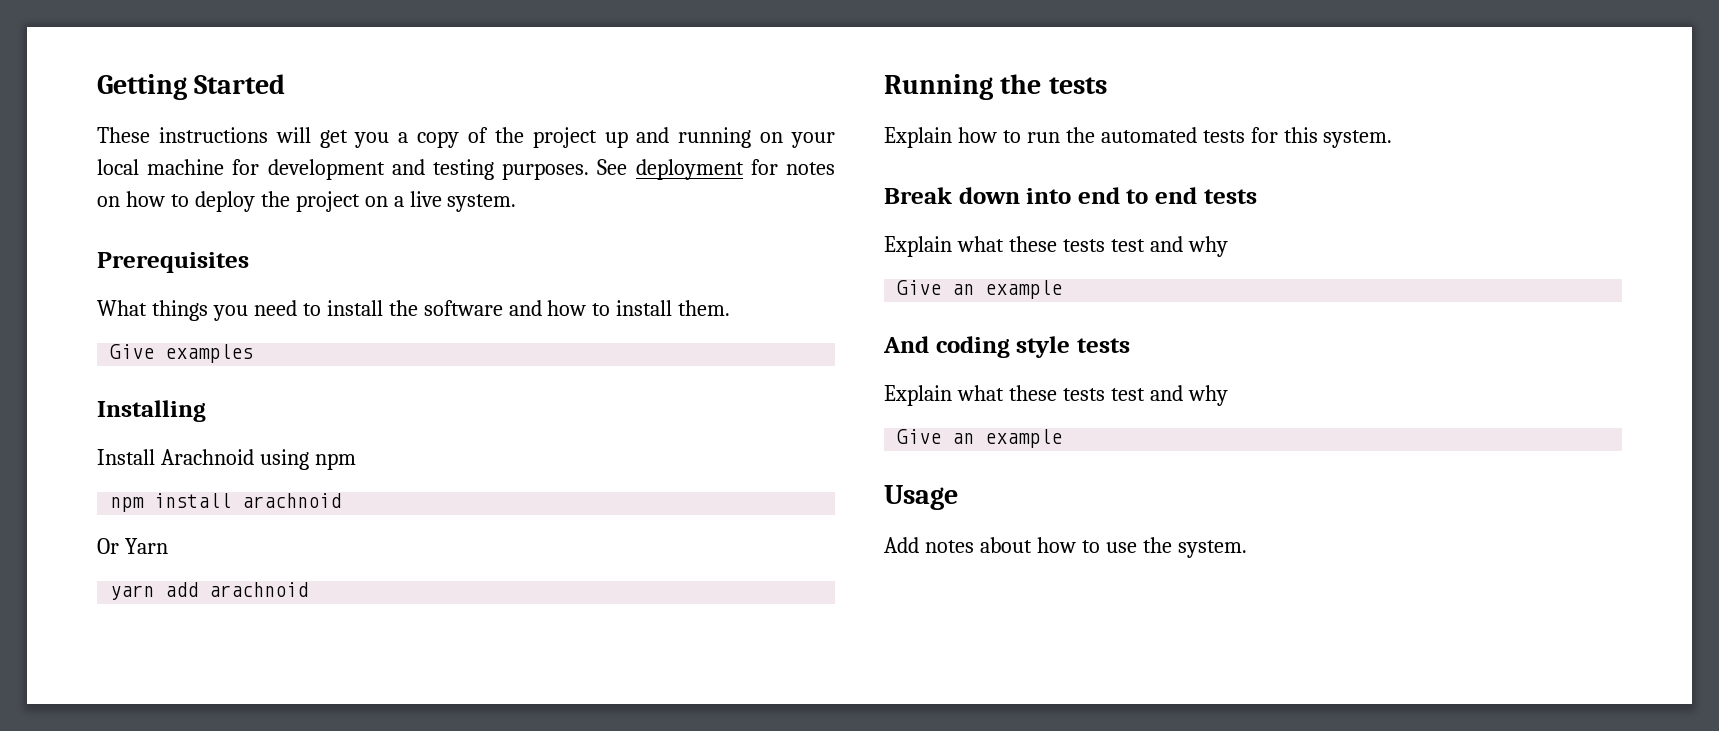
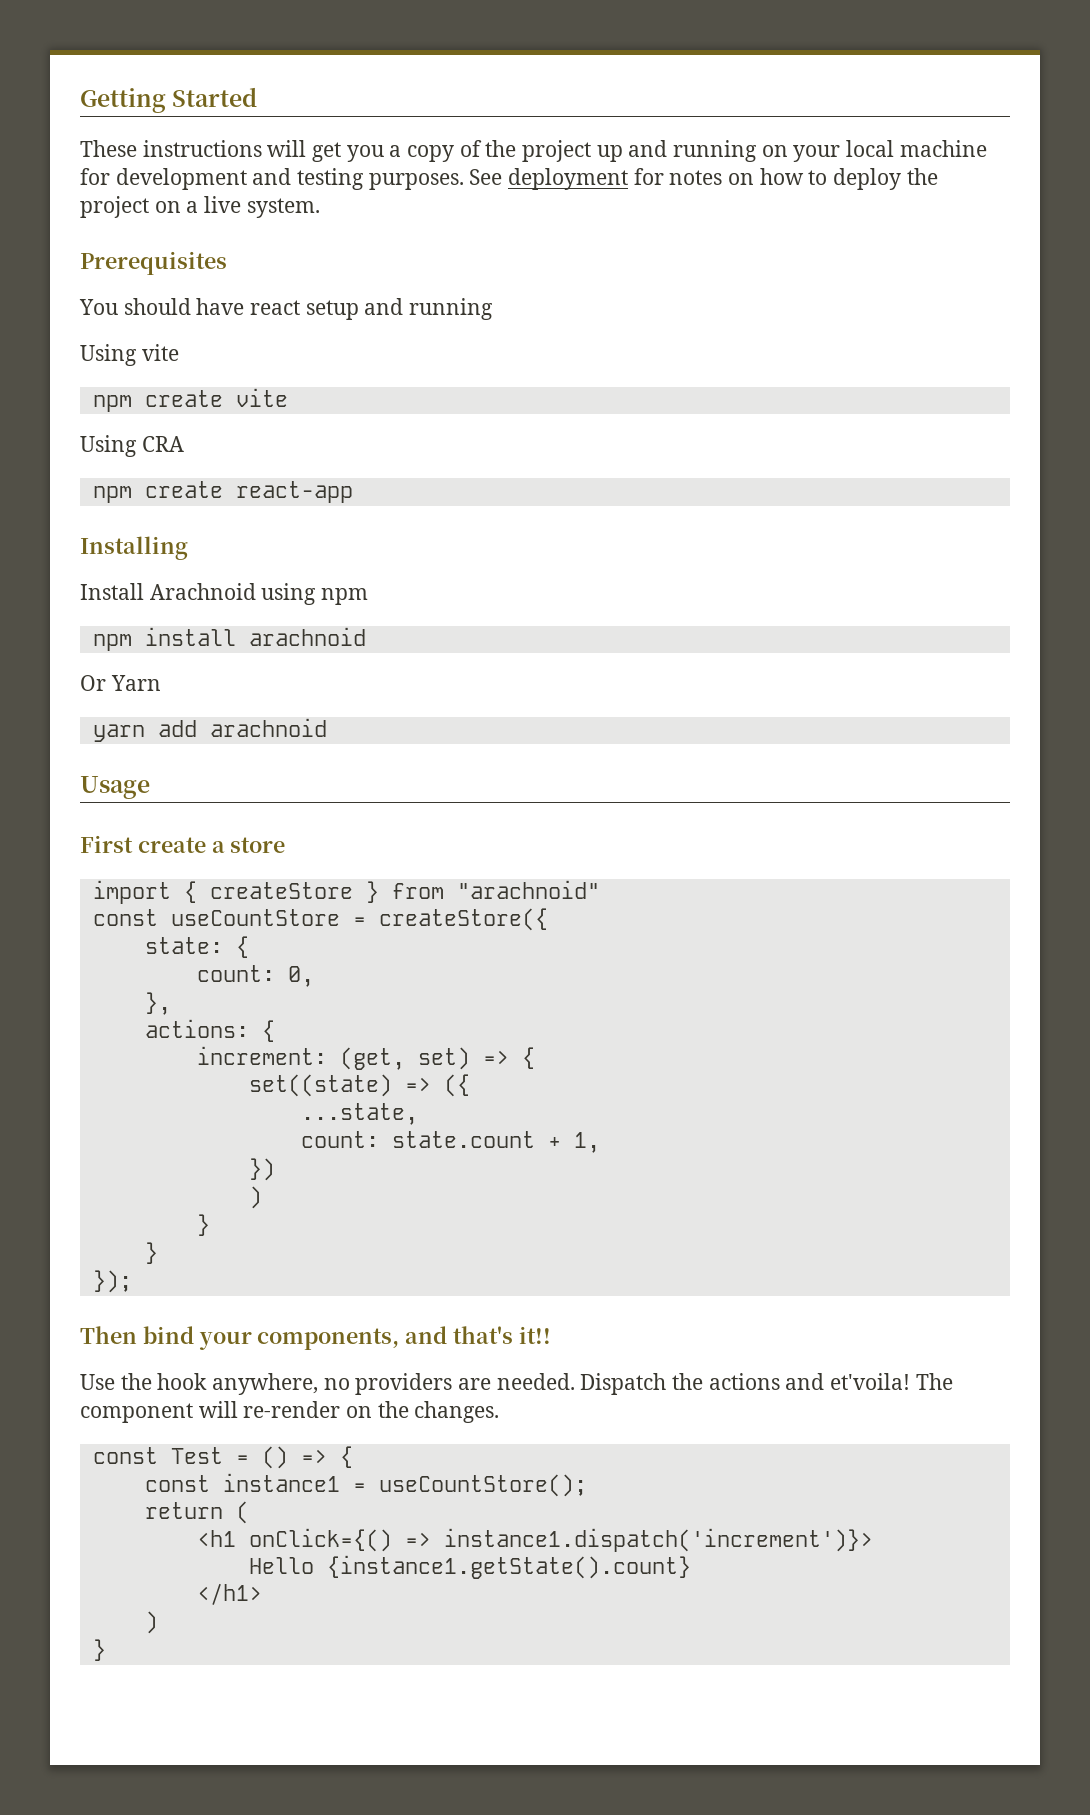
[97,300,731,321] [110,344,254,363] What things you need to install the software and how to install them. // Give examples -> [79,298,494,320] [80,344,179,366] [92,388,288,412] [80,435,184,457] [92,481,353,503] You should have react setup and running // Using vite // npm create vite // Using CRA // npm create react-app
[884,74,1107,100] [884,127,1393,148] [884,187,1257,204] [884,236,1228,257] [897,280,1063,299] [883,336,1130,358] [884,385,1228,406] [897,429,1063,448] [884,485,958,510] [884,537,1247,558] Running the tests // Explain how to run the automated tests for this system. // Break down into end to end tests // Explain what these tests test and why // Give an example // And coding style tests // Explain what these tests test and why // Give an example // Usage // Add notes about how to use the system. -> [80,776,150,799] [80,835,286,853] [92,880,600,904] [92,908,548,931] [144,936,249,958] [196,965,314,987] [144,992,171,1015] [144,1019,275,1042] [196,1046,535,1070] [248,1074,470,1097] [300,1103,418,1125] [300,1131,600,1153] [248,1158,275,1181] [248,1186,262,1209] [196,1214,210,1236] [144,1242,158,1264] [92,1270,132,1293] [80,1326,551,1350] [80,1373,953,1395] [80,1401,500,1423] [92,1446,353,1469] [144,1473,587,1497] [144,1501,249,1524] [196,1528,873,1552] [248,1555,691,1579] [196,1583,262,1605] [144,1611,158,1634] [92,1639,106,1661] Usage // First create a store // import { createStore } from "arachnoid" // const useCountStore = createStore({ // state: { // count: 0, // }, // actions: { // increment: (get, set) => { // set((state) => ({ // ...state, // count: state.count + 1, // }) // ) // } // } // }); // Then bind your components, and that's it!! // Use the hook anywhere, no providers are needed. Dispatch the actions and et'voila! The component will re-render on the changes. // const Test = () => { // const instance1 = useCountStore(); // return ( // <h1 onClick={() => instance1.dispatch('increment')}> // Hello {instance1.getState().count} // </h1> // ) // }

